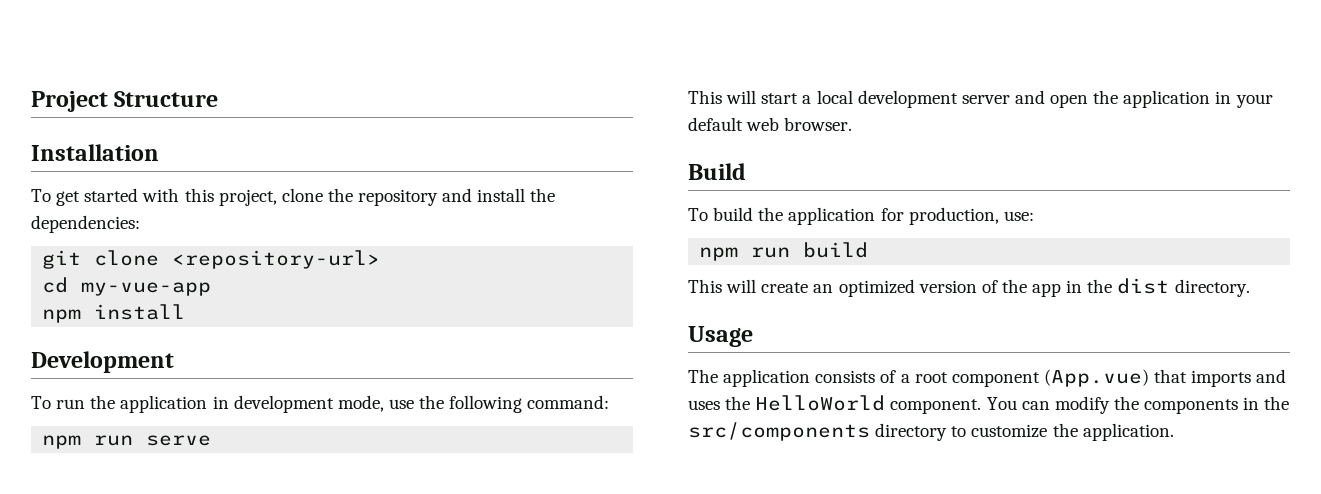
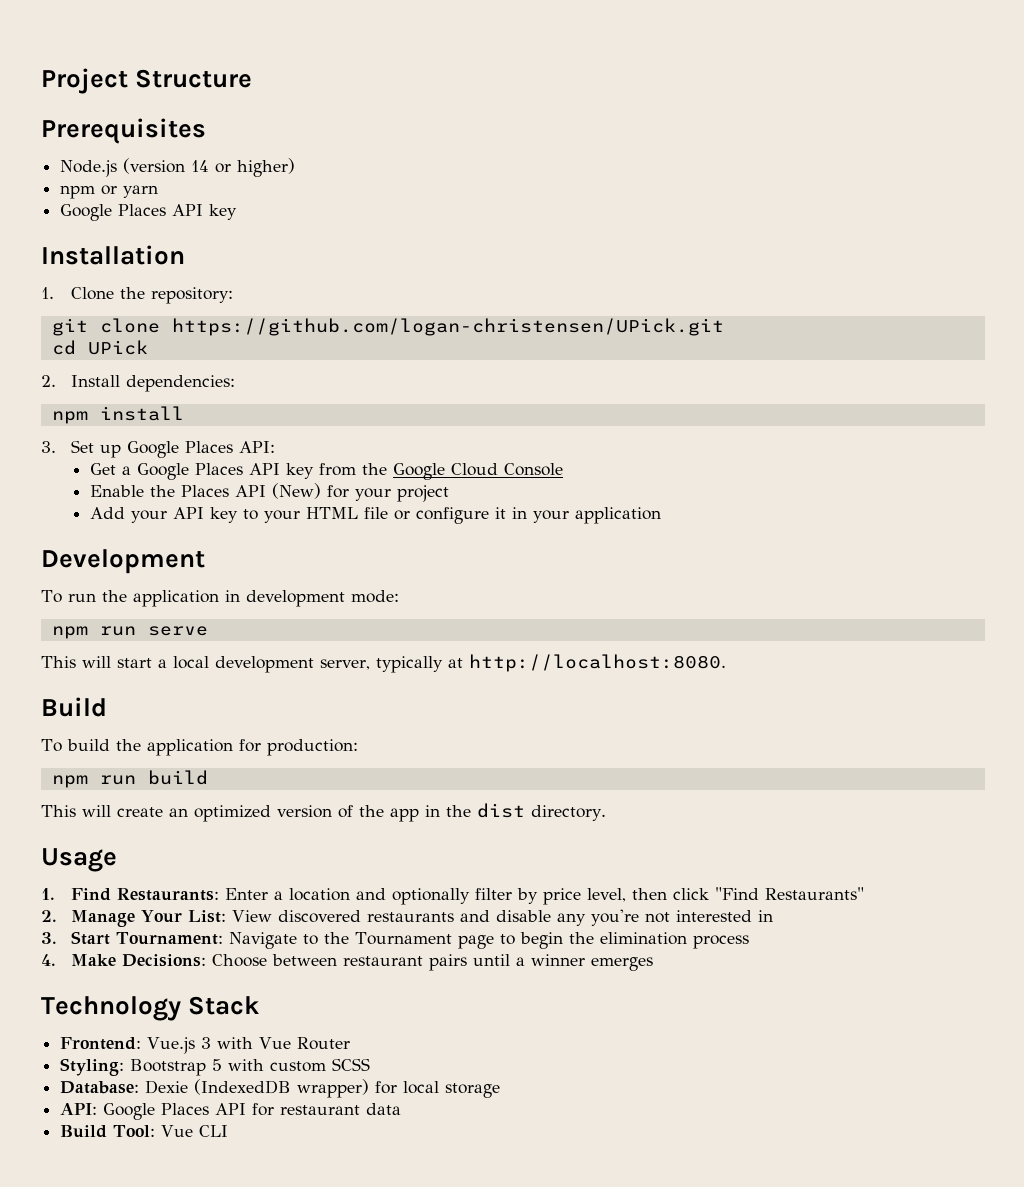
[31,144,159,161] [31,188,556,206] [31,215,140,233] Installation // To get started with this project, clone the repository and install the dependencies: -> [41,118,206,144] [60,158,296,177] [60,185,159,199] [60,204,238,221] [41,245,185,265] [41,287,233,304] Prerequisites // Node.js (version 14 or higher) // npm or yarn // Google Places API key // Installation // 1. Clone the repository:
[172,250,381,269] <repository-url> -> [171,318,724,336] https://github.com/logan-christensen/UPick.git
[81,282,212,296] [42,304,186,323] my-vue-app // npm install -> [87,340,148,355] [41,375,235,392] [51,406,184,424] [41,440,275,458] [89,463,563,480] [89,483,449,502] [89,507,661,524] UPick // 2. Install dependencies: // npm install // 3. Set up Google Places API: // Get a Google Places API key from the Google Cloud Console // Enable the Places API (New) for your project // Add your API key to your HTML file or configure it in your application
[337,395,610,413] mode, use the following command: -> [350,590,399,603] mode:
[961,90,1273,108] [688,117,853,131] server and open the application in your default web browser. -> [320,654,726,673] server, typically at http://localhost:8080.
[908,207,1034,225] production, use: -> [266,739,358,756] production:
[688,369,1287,387] [688,395,1290,414] [688,422,1174,441] The application consists of a root component (App.vue) that imports and uses the HelloWorld component. You can modify the components in the src/components directory to customize the application. -> [41,887,864,905] [41,909,773,927] [41,931,749,949] [41,954,653,971] [41,996,260,1021] [60,1037,351,1054] [60,1058,371,1076] [60,1079,501,1098] [60,1103,402,1120] [60,1125,229,1138] 1. Find Restaurants: Enter a location and optionally filter by price level, then click "Find Restaurants" // 2. Manage Your List: View discovered restaurants and disable any you're not interested in // 3. Start Tournament: Navigate to the Tournament page to begin the elimination process // 4. Make Decisions: Choose between restaurant pairs until a winner emerges // Technology Stack // Frontend: Vue.js 3 with Vue Router // Styling: Bootstrap 5 with custom SCSS // Database: Dexie (IndexedDB wrapper) for local storage // API: Google Places API for restaurant data // Build Tool: Vue CLI

